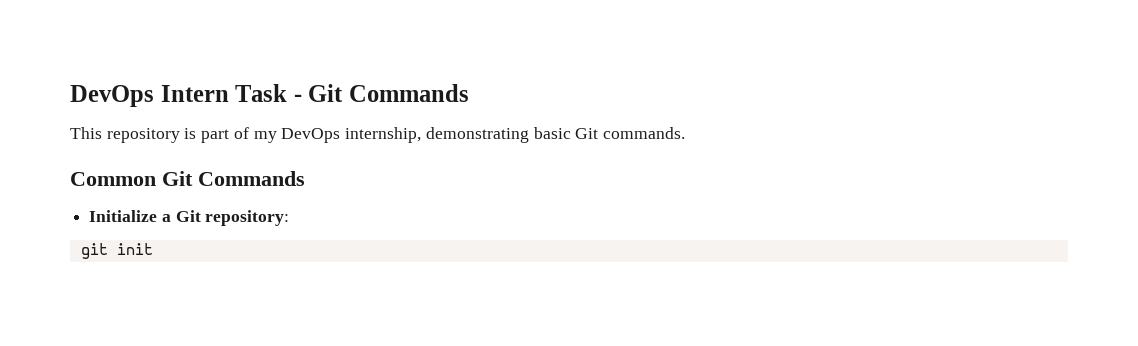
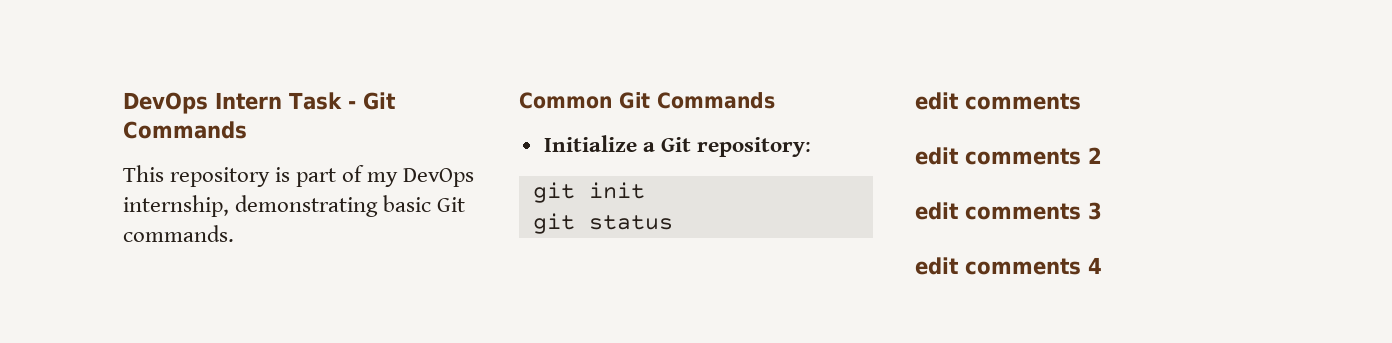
(153, 249) none -> [532,213,673,234] [915,92,1081,110] [915,147,1102,165] [915,202,1102,220] [915,257,1102,275] // git status // edit comments // edit comments 2 // edit comments 3 // edit comments 4

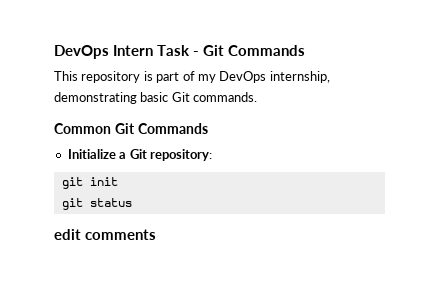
[915,147,1102,165] [915,202,1102,220] [915,257,1102,275] // edit comments 2 // edit comments 3 // edit comments 4 -> (156, 234) none

